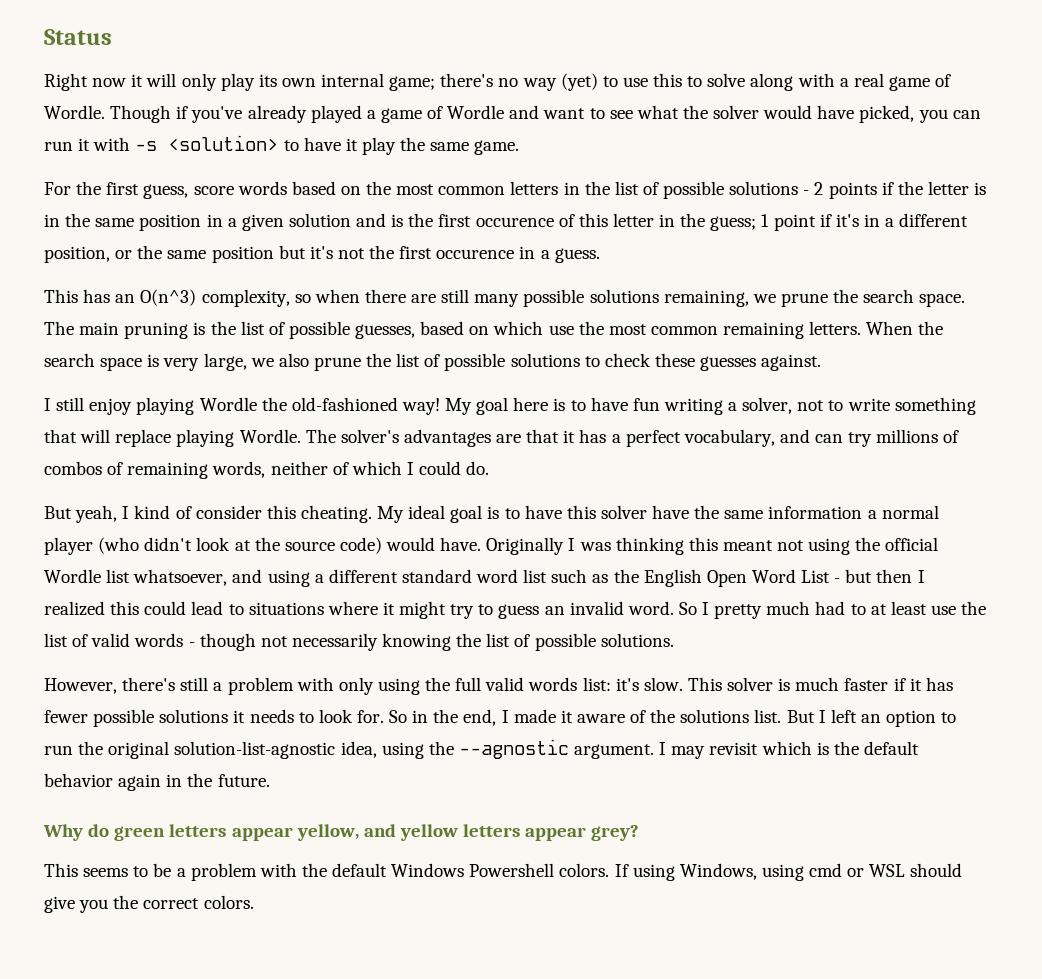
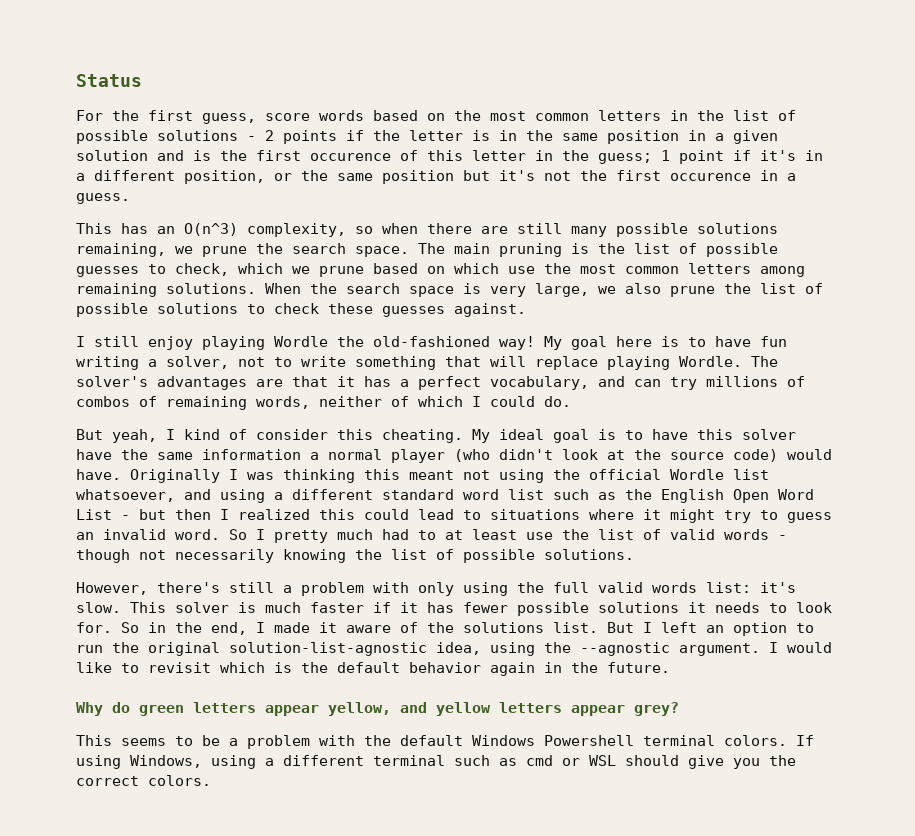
[44,73,952,91] [44,105,981,123] [44,135,520,155] // Right now it will only play its own internal game; there's no way (yet) to use this to solve along with a real game of Wordle. Though if you've already played a game of Wordle and want to see what the solver would have picked, you can run it with -s <solution> to have it play the same game. -> (142, 80) none
[355,324,416,339] guesses, -> [76,263,364,277] guesses to check, which we prune
[723,321,862,339] remaining letters. -> [688,263,805,277] [76,283,256,297] letters among remaining solutions.
[671,746,706,759] may -> [787,642,832,653] [76,662,139,673] would like to
(555, 870) none -> [643,735,715,746] terminal
(804, 872) none -> [265,755,517,766] a different terminal such as

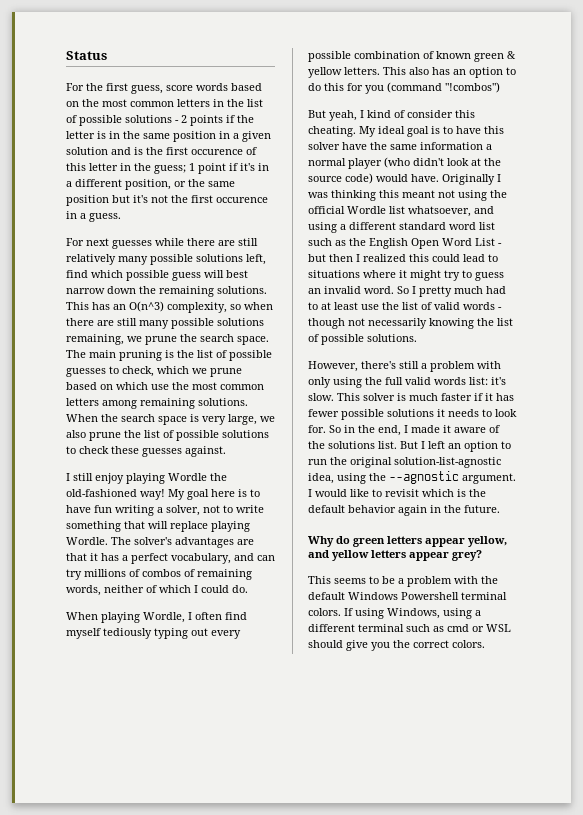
(130, 198) none -> [66,238,258,249] [66,254,266,265] [66,270,248,281] [66,286,267,297] For next guesses while there are still relatively many possible solutions left, find which possible guess will best narrow down the remaining solutions.
(571, 401) none -> [66,612,247,623] [66,628,241,639] [308,51,516,62] [308,67,516,78] [308,82,500,94] // When playing Wordle, I often find myself tediously typing out every possible combination of known green & yellow letters. This also has an option to do this for you (command "!combos")

